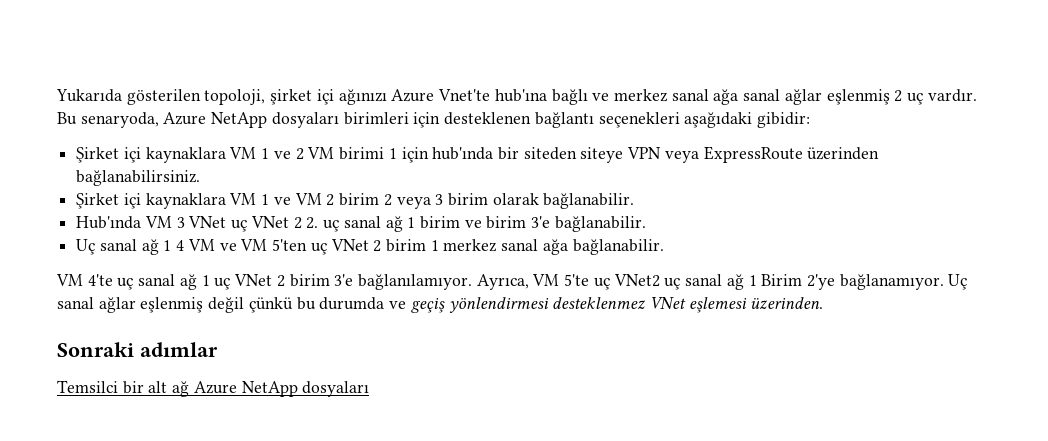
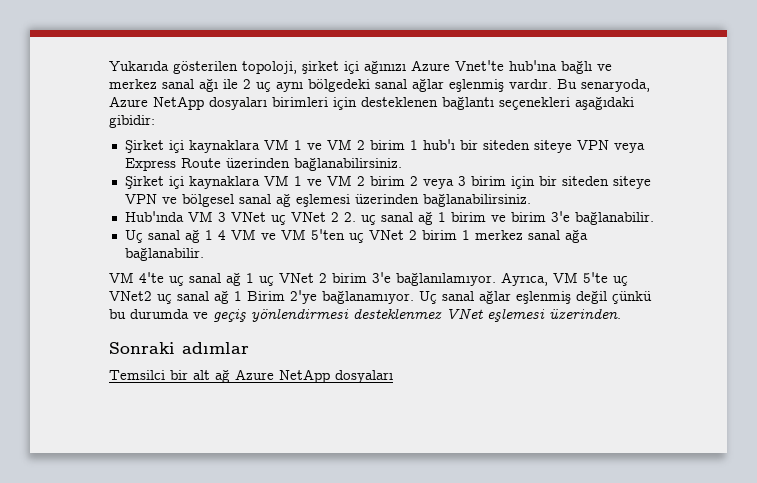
[713,89,924,105] ağa sanal ağlar eşlenmiş 2 uç -> [199,79,504,92] ağı ile 2 uç aynı bölgedeki sanal ağlar eşlenmiş
[295,147,494,163] 2 VM birimi 1 için hub'ında -> [326,139,455,150] VM 2 birim 1 hub'ı
[703,146,803,163] ExpressRoute -> [124,158,221,171] Express Route
[492,193,635,209] olarak bağlanabilir. -> [510,176,651,189] [124,194,531,207] için bir siteden siteye VPN ve bölgesel sanal ağ eşlemesi üzerinden bağlanabilirsiniz.

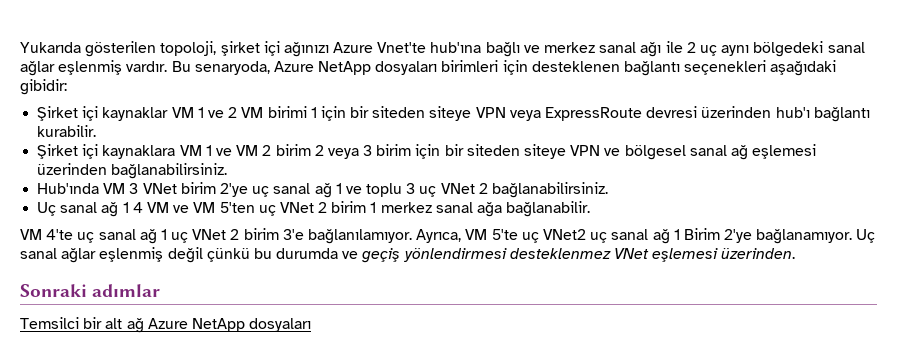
[188,139,455,153] kaynaklara VM 1 ve VM 2 birim 1 hub'ı -> [102,106,346,121] kaynaklar VM 1 ve 2 VM birimi 1 için
[124,158,402,171] Express Route üzerinden bağlanabilirsiniz. -> [545,106,870,122] [37,125,97,137] ExpressRoute devresi üzerinden hub'ı bağlantı kurabilir.
[270,211,654,225] uç VNet 2 2. uç sanal ağ 1 birim ve birim 3'e bağlanabilir. -> [180,182,609,198] birim 2'ye uç sanal ağ 1 ve toplu 3 uç VNet 2 bağlanabilirsiniz.

